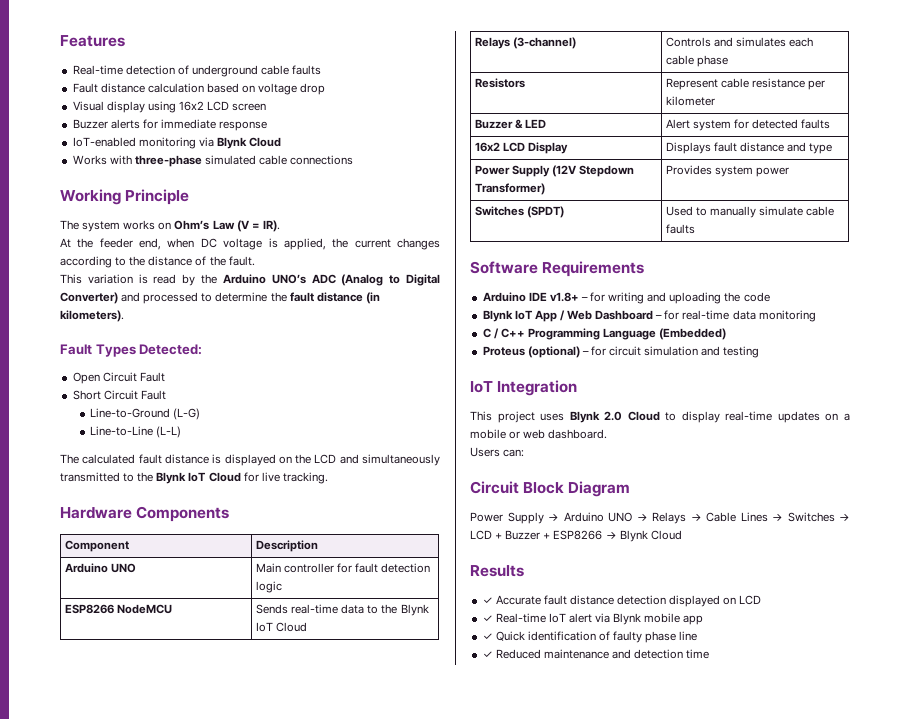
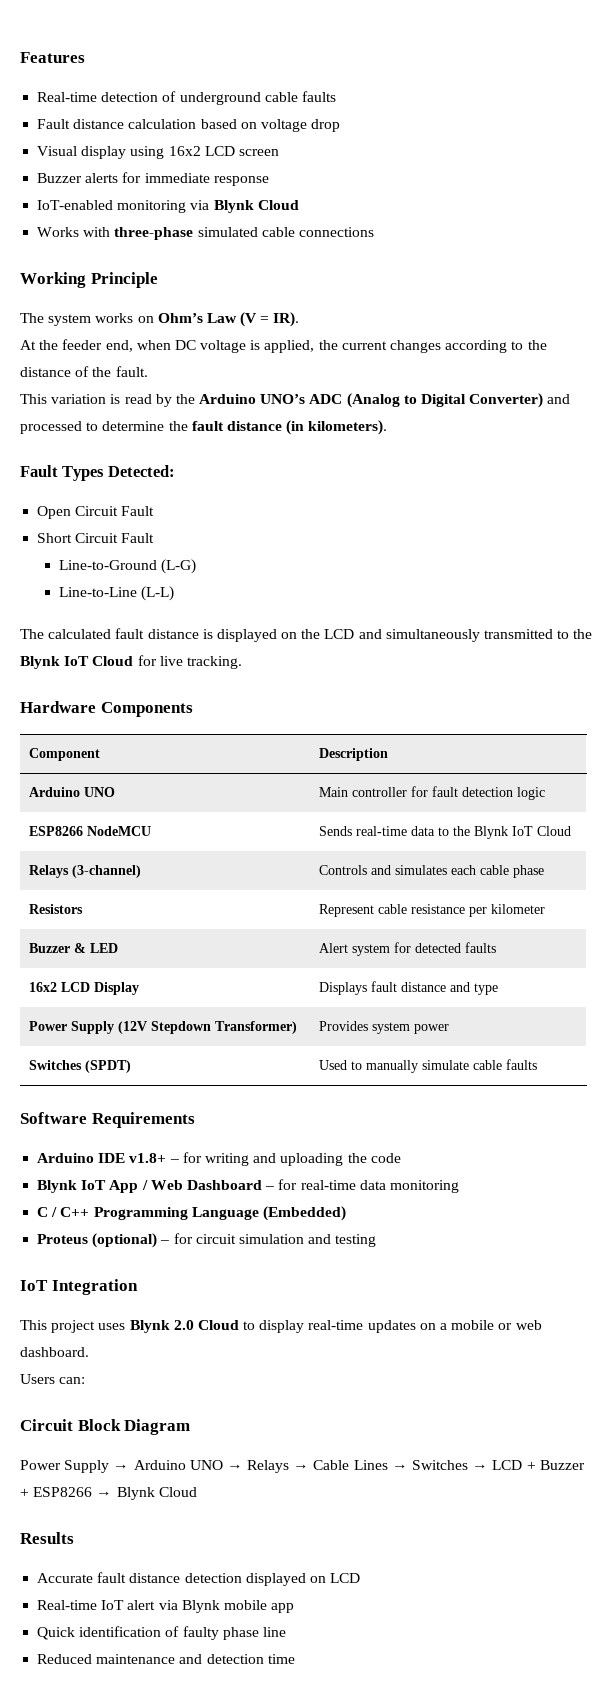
[482,597,493,604] ✓ -> (74, 1538) none
[482,615,493,622] ✓ -> (361, 1578) none
[482,633,493,640] ✓ -> (295, 1608) none
[482,651,493,658] ✓ -> (286, 1632) none

